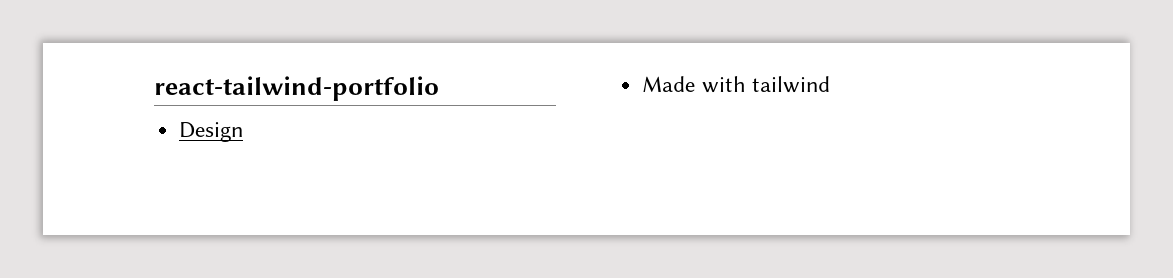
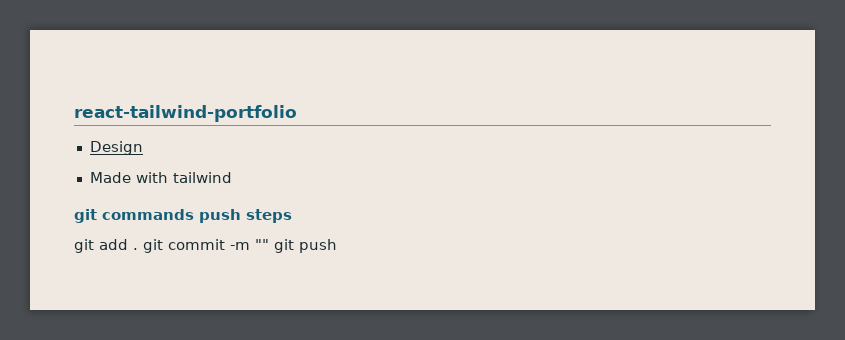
(830, 84) none -> [74,209,292,223] [74,239,337,253] // git commands push steps // git add . git commit -m "" git push

